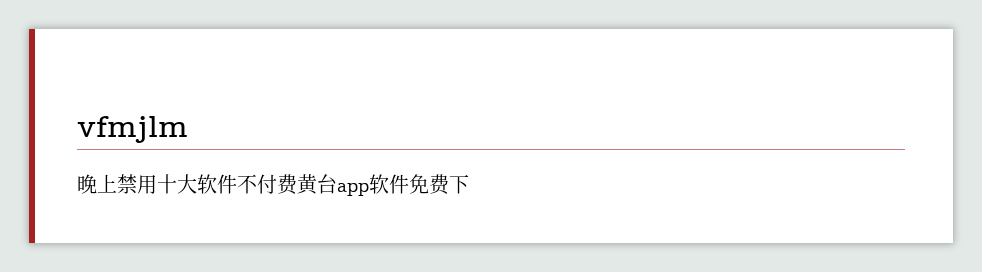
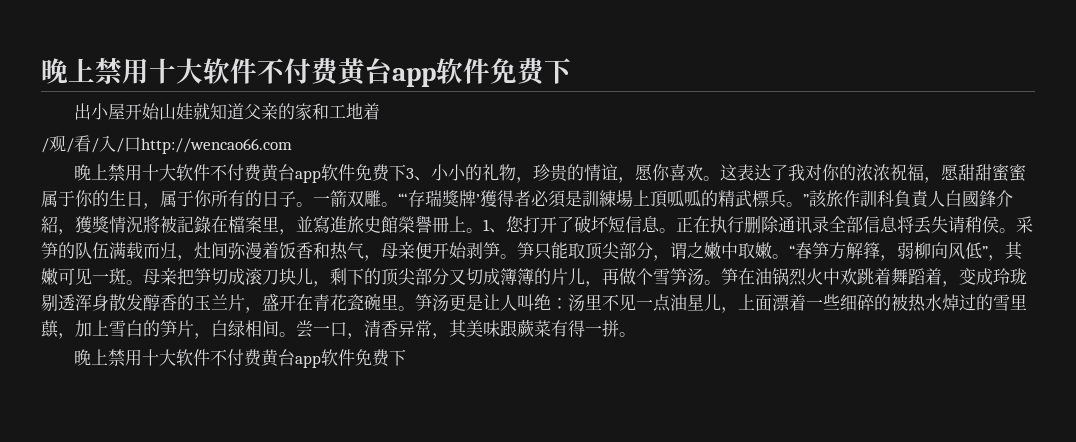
[77,116,188,143] vfmjlm -> [41,57,571,87] [73,102,380,121] [41,135,292,154] [73,164,1026,183] [41,190,1013,209] [41,215,1033,235] [41,241,1023,261] [41,267,1027,287] [41,294,1027,313] [41,319,636,339] 晚上禁用十大软件不付费黄台app软件免费下 // 出小屋开始山娃就知道父亲的家和工地着 // /观/看/入/口http://wencao66.com // 晚上禁用十大软件不付费黄台app软件免费下3、小小的礼物，珍贵的情谊，愿你喜欢。这表达了我对你的浓浓祝福，愿甜甜蜜蜜属于你的生日，属于你所有的日子。一箭双雕。“‘存瑞獎牌’獲得者必須是訓練場上頂呱呱的精武標兵。”該旅作訓科負責人白國鋒介紹，獲獎情況將被記錄在檔案里，並寫進旅史館榮譽冊上。1、您打开了破坏短信息。正在执行删除通讯录全部信息将丢失请稍侯。采笋的队伍满载而归，灶间弥漫着饭香和热气，母亲便开始剥笋。笋只能取顶尖部分，谓之嫩中取嫩。“春笋方解箨，弱柳向风低”，其嫩可见一斑。母亲把笋切成滚刀块儿，剩下的顶尖部分又切成簿簿的片儿，再做个雪笋汤。笋在油锅烈火中欢跳着舞蹈着，变成玲珑剔透浑身散发醇香的玉兰片，盛开在青花瓷碗里。笋汤更是让人叫绝：汤里不见一点油星儿，上面漂着一些细碎的被热水焯过的雪里蕻，加上雪白的笋片，白绿相间。尝一口，清香异常，其美味跟蕨菜有得一拼。

